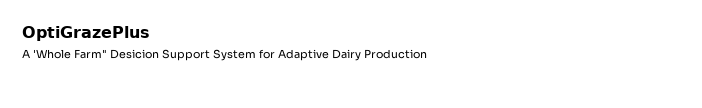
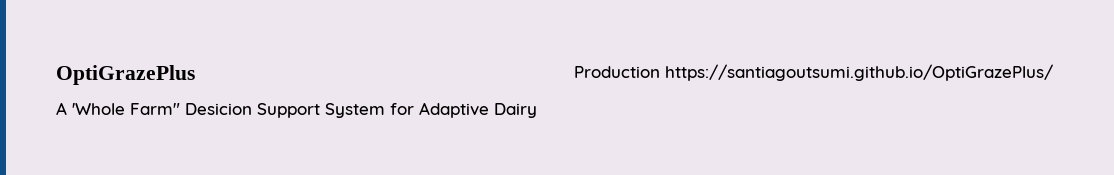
(427, 54) none -> [665,64,1053,81] https://santiagoutsumi.github.io/OptiGrazePlus/

